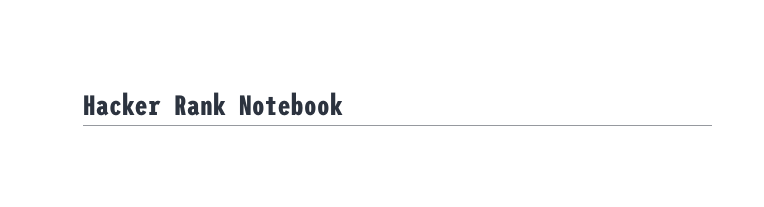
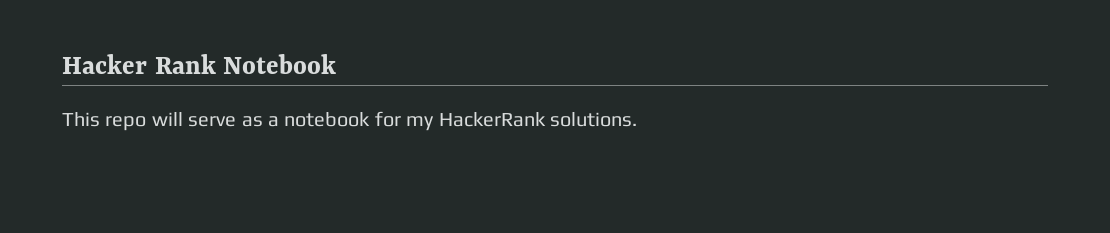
(343, 104) none -> [62,111,637,131] // This repo will serve as a notebook for my HackerRank solutions.

